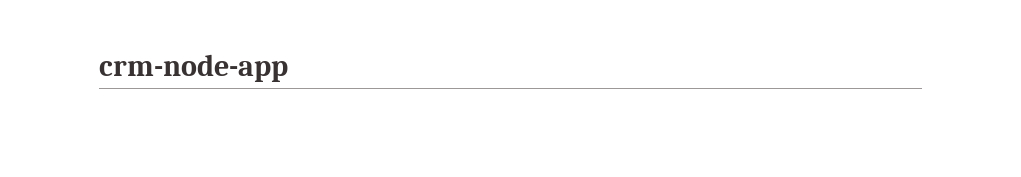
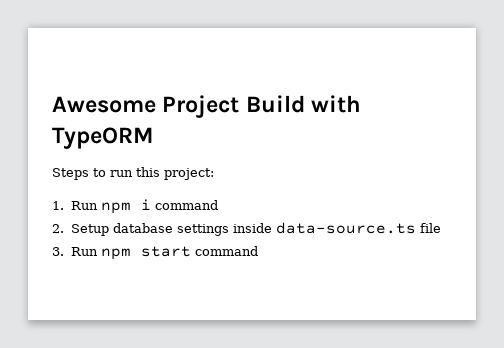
[99,54,288,82] crm-node-app -> [52,95,362,118] [52,127,154,149] [52,167,214,180] [52,199,218,214] [52,222,441,236] [52,246,258,260] Awesome Project Build with TypeORM // Steps to run this project: // 1. Run npm i command // 2. Setup database settings inside data-source.ts file // 3. Run npm start command

